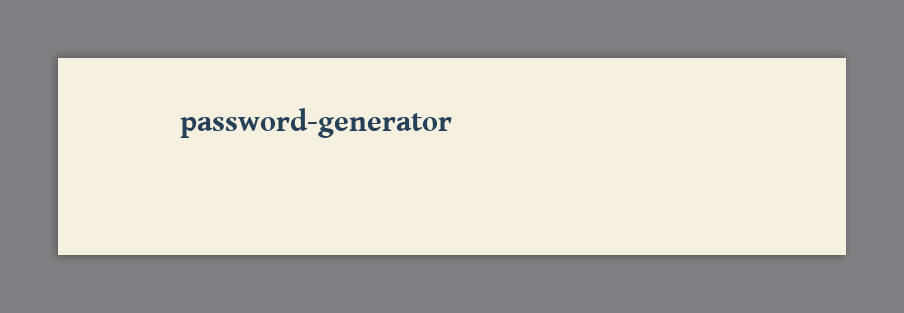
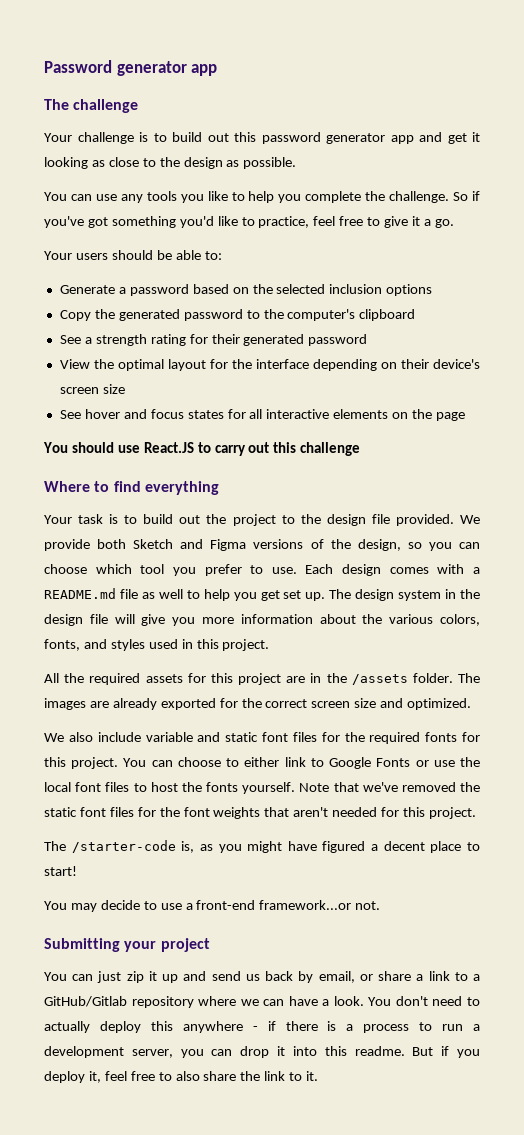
[180,108,452,138] password-generator -> [44,60,218,76] [44,99,139,113] [44,132,480,144] [44,157,297,169] [44,191,480,203] [44,216,454,228] [44,250,222,260] [59,284,433,296] [59,309,416,321] [59,334,368,346] [59,359,480,371] [59,384,125,394] [59,409,466,421] [43,442,361,456] [44,481,219,495] [44,514,481,526] [44,539,480,551] [44,564,480,576] [44,588,480,601] [44,614,481,626] [44,639,270,651] [44,673,481,685] [44,698,472,710] [44,732,480,744] [44,757,480,769] [44,782,481,794] [44,807,476,819] [44,840,480,853] [44,866,77,876] [44,900,381,912] [44,938,210,952] [44,971,481,983] [44,996,481,1008] [44,1021,481,1033] [44,1046,480,1058] [44,1071,319,1083] Password generator app // The challenge // Your challenge is to build out this password generator app and get it looking as close to the design as possible. // You can use any tools you like to help you complete the challenge. So if you've got something you'd like to practice, feel free to give it a go. // Your users should be able to: // Generate a password based on the selected inclusion options // Copy the generated password to the computer's clipboard // See a strength rating for their generated password // View the optimal layout for the interface depending on their device's screen size // See hover and focus states for all interactive elements on the page // You should use React.JS to carry out this challenge // Where to find everything // Your task is to build out the project to the design file provided. We provide both Sketch and Figma versions of the design, so you can choose which tool you prefer to use. Each design comes with a README.md file as well to help you get set up. The design system in the design file will give you more information about the various colors, fonts, and styles used in this project. // All the required assets for this project are in the /assets folder. The images are already exported for the correct screen size and optimized. // We also include variable and static font files for the required fonts for this project. You can choose to either link to Google Fonts or use the local font files to host the fonts yourself. Note that we've removed the static font files for the font weights that aren't needed for this project. // The /starter-code is, as you might have figured a decent place to start! // You may decide to use a front-end framework...or not. // Submitting your project // You can just zip it up and send us back by email, or share a link to a GitHub/Gitlab repository where we can have a look. You don't need to actually deploy this anywhere - if there is a process to run a development server, you can drop it into this readme. But if you deploy it, feel free to also share the link to it.

